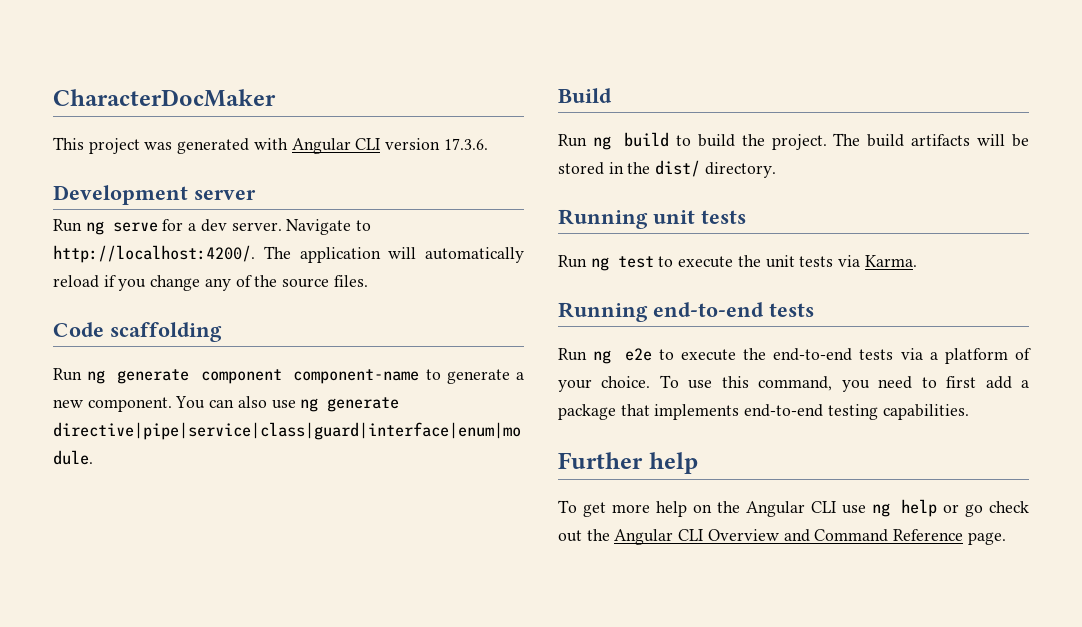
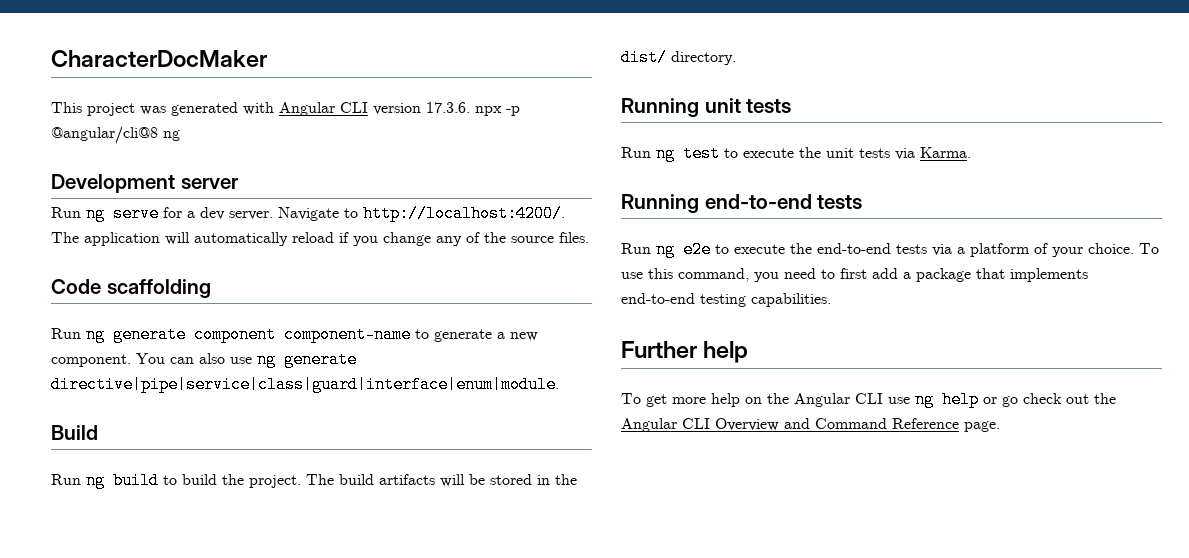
(488, 144) none -> [475,106,520,116] [51,126,180,144] npx -p @angular/cli@8 ng

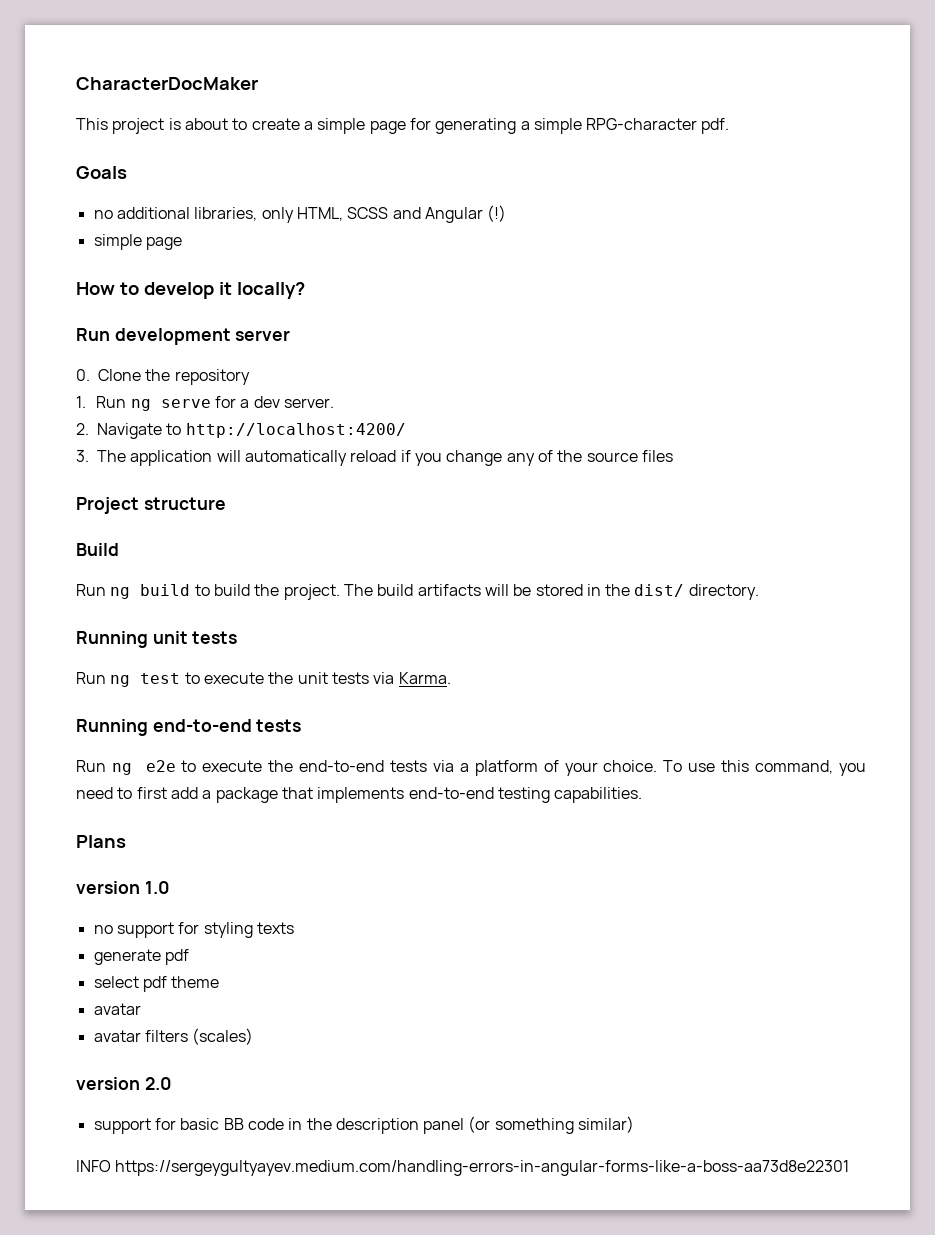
[140,102,520,116] [51,126,180,144] [51,174,238,193] was generated with Angular CLI version 17.3.6. npx -p @angular/cli@8 ng // Development server // -> [168,118,730,134] [76,166,127,179] [93,205,507,223] [93,234,182,250] [76,282,305,299] [76,328,291,345] [76,369,250,385] [76,396,86,408] is about to create a simple page for generating a simple RPG-character pdf. // Goals // no additional libraries, only HTML, SCSS and Angular (!) // simple page // How to develop it locally? // Run development server // 0. Clone the repository // 1.
(273, 215) none -> [76,423,89,435] // 2.
[363,205,565,222] http://localhost:4200/. -> [185,423,406,438] [76,450,89,462] http://localhost:4200/ // 3.
[559,232,589,243] [51,279,211,298] [51,326,538,343] [51,351,357,368] [51,376,559,393] files. // Code scaffolding // Run ng generate component component-name to generate a new component. You can also use ng generate directive|pipe|service|class|guard|interface|enum|module. -> [641,450,673,462] [76,497,226,514] files // Project structure
[621,341,749,363] [621,391,1116,408] [621,418,1000,432] Further help // To get more help on the Angular CLI use ng help or go check out the Angular CLI Overview and Command Reference page. -> [76,835,126,848] [76,881,170,894] [93,922,294,938] [93,949,189,965] [93,976,220,992] [93,1003,141,1015] [93,1028,254,1045] [76,1077,172,1090] [93,1116,635,1134] [76,1160,850,1176] Plans // version 1.0 // no support for styling texts // generate pdf // select pdf theme // avatar // avatar filters (scales) // version 2.0 // support for basic BB code in the description panel (or something similar) // INFO https://sergeygultyayev.medium.com/handling-errors-in-angular-forms-like-a-boss-aa73d8e22301

